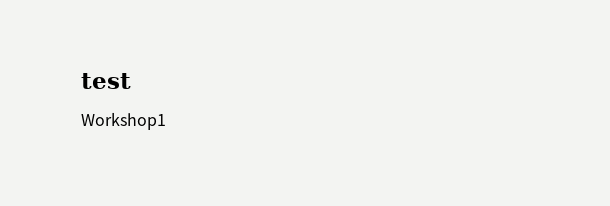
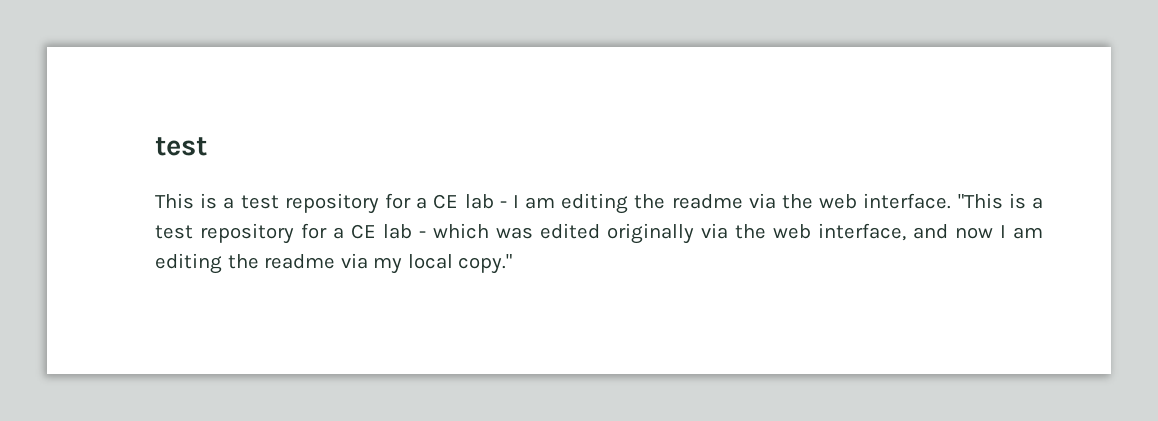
[81,112,166,130] Workshop1 -> [155,193,1043,214] [155,223,1043,244] [155,253,513,274] This is a test repository for a CE lab - I am editing the readme via the web interface. "This is a test repository for a CE lab - which was edited originally via the web interface, and now I am editing the readme via my local copy."

